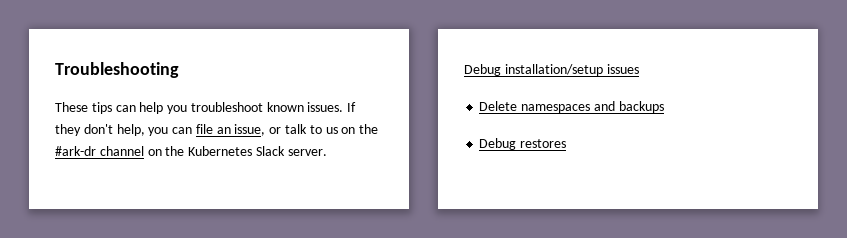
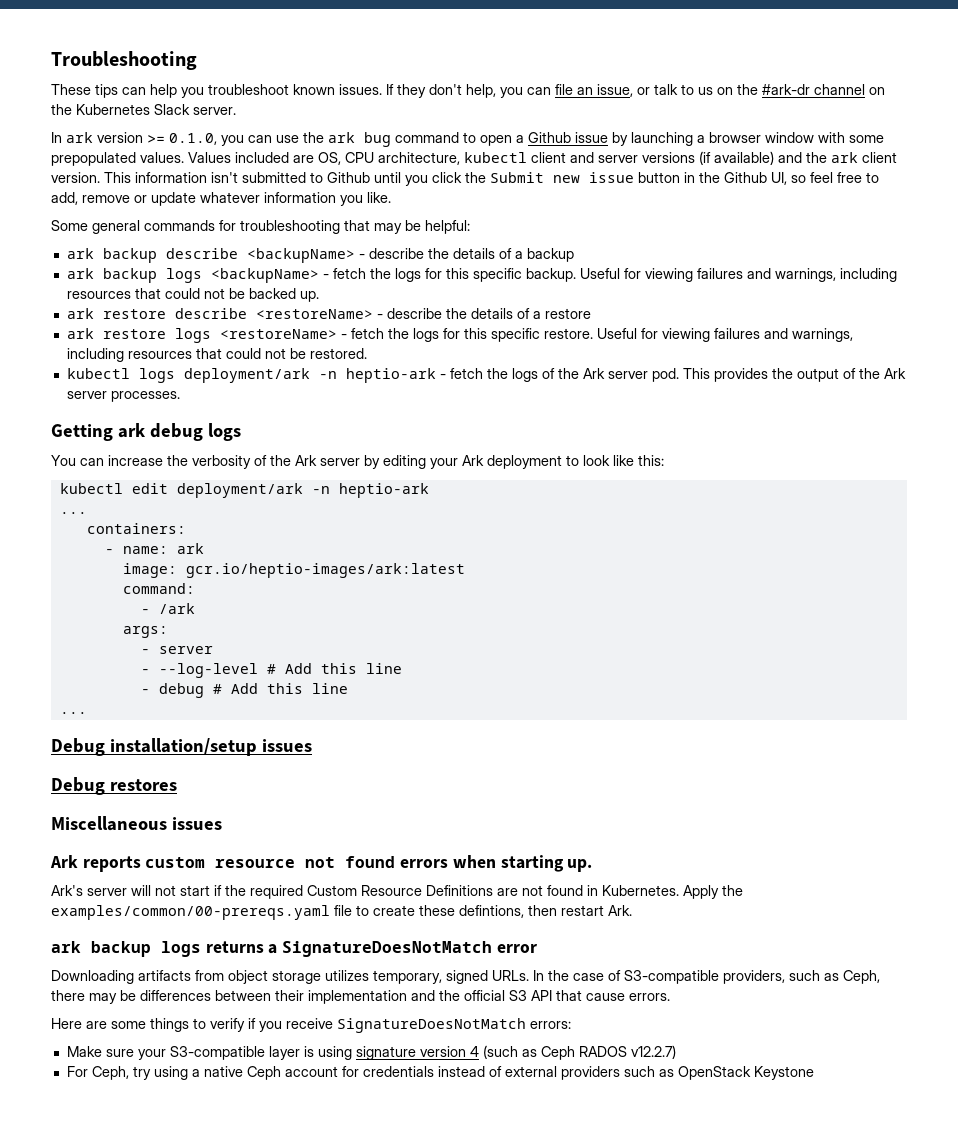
[464,64,639,76] [479,101,664,113] [479,138,567,150] Debug installation/setup issues // Delete namespaces and backups // Debug restores -> [51,132,884,147] [51,151,897,166] [51,172,879,186] [51,192,391,206] [51,220,470,234] [66,248,574,263] [66,268,897,283] [66,288,319,302] [66,308,591,319] [66,328,853,343] [66,348,367,362] [66,368,906,383] [66,391,180,402] [51,423,241,441] [51,455,664,469] [59,483,429,498] [59,512,87,514] [86,523,186,534] [104,543,204,554] [122,563,465,578] [122,583,195,594] [140,603,195,614] [122,626,168,638] [140,646,213,654] [140,663,402,678] [140,683,348,698] [59,712,87,714] [51,738,312,756] [51,777,177,795] [51,816,222,831] [50,855,593,872] [51,885,743,899] [51,905,632,920] [51,941,537,957] [51,970,880,984] [51,990,670,1004] [51,1018,571,1033] [66,1045,676,1060] [66,1066,814,1080] In ark version >= 0.1.0, you can use the ark bug command to open a Github issue by launching a browser window with some prepopulated values. Values included are OS, CPU architecture, kubectl client and server versions (if available) and the ark client version. This information isn't submitted to Github until you click the Submit new issue button in the Github UI, so feel free to add, remove or update whatever information you like. // Some general commands for troubleshooting that may be helpful: // ark backup describe <backupName> - describe the details of a backup // ark backup logs <backupName> - fetch the logs for this specific backup. Useful for viewing failures and warnings, including resources that could not be backed up. // ark restore describe <restoreName> - describe the details of a restore // ark restore logs <restoreName> - fetch the logs for this specific restore. Useful for viewing failures and warnings, including resources that could not be restored. // kubectl logs deployment/ark -n heptio-ark - fetch the logs of the Ark server pod. This provides the output of the Ark server processes. // Getting ark debug logs // You can increase the verbosity of the Ark server by editing your Ark deployment to look like this: // kubectl edit deployment/ark -n heptio-ark // ... // containers: // - name: ark // image: gcr.io/heptio-images/ark:latest // command: // - /ark // args: // - server // - --log-level # Add this line // - debug # Add this line // ... // Debug installation/setup issues // Debug restores // Miscellaneous issues // Ark reports custom resource not found errors when starting up. // Ark's server will not start if the required Custom Resource Definitions are not found in Kubernetes. Apply the examples/common/00-prereqs.yaml file to create these defintions, then restart Ark. // ark backup logs returns a SignatureDoesNotMatch error // Downloading artifacts from object storage utilizes temporary, signed URLs. In the case of S3-compatible providers, such as Ceph, there may be differences between their implementation and the official S3 API that cause errors. // Here are some things to verify if you receive SignatureDoesNotMatch errors: // Make sure your S3-compatible layer is using signature version 4 (such as Ceph RADOS v12.2.7) // For Ceph, try using a native Ceph account for credentials instead of external providers such as OpenStack Keystone

